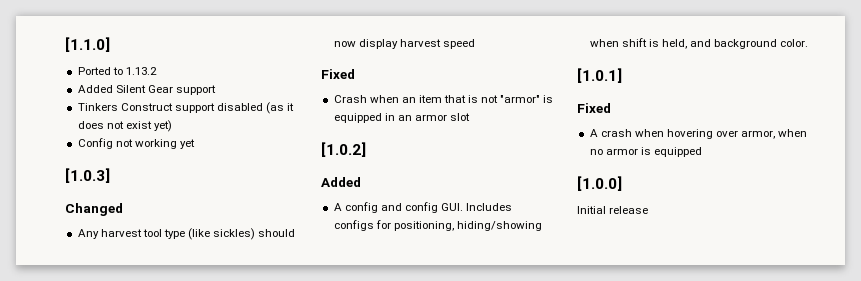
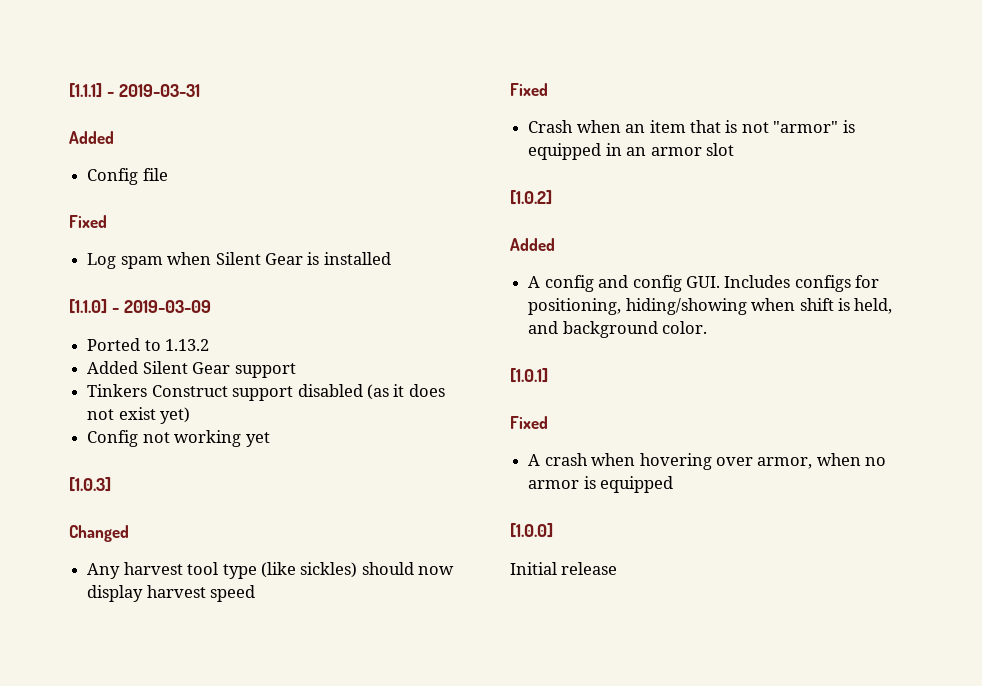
(65, 44) none -> [69,83,200,98] [69,131,114,144] [87,168,168,185] [69,215,107,228] [87,252,391,269] [1.1.1] - 2019-03-31 // Added // Config file // Fixed // Log spam when Silent Gear is installed //
(110, 44) none -> [111,300,211,313] - 2019-03-09

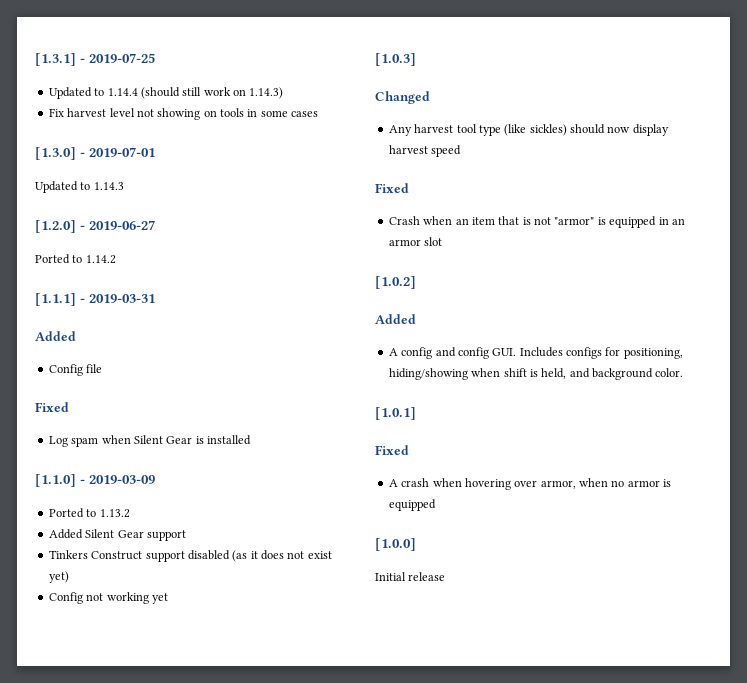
(69, 90) none -> [35,53,155,66] [48,87,284,99] [48,108,319,120] [35,147,155,160] [35,181,124,193] [35,220,155,233] [35,254,116,264] [1.3.1] - 2019-07-25 // Updated to 1.14.4 (should still work on 1.14.3) // Fix harvest level not showing on tools in some cases // [1.3.0] - 2019-07-01 // Updated to 1.14.3 // [1.2.0] - 2019-06-27 // Ported to 1.14.2 //

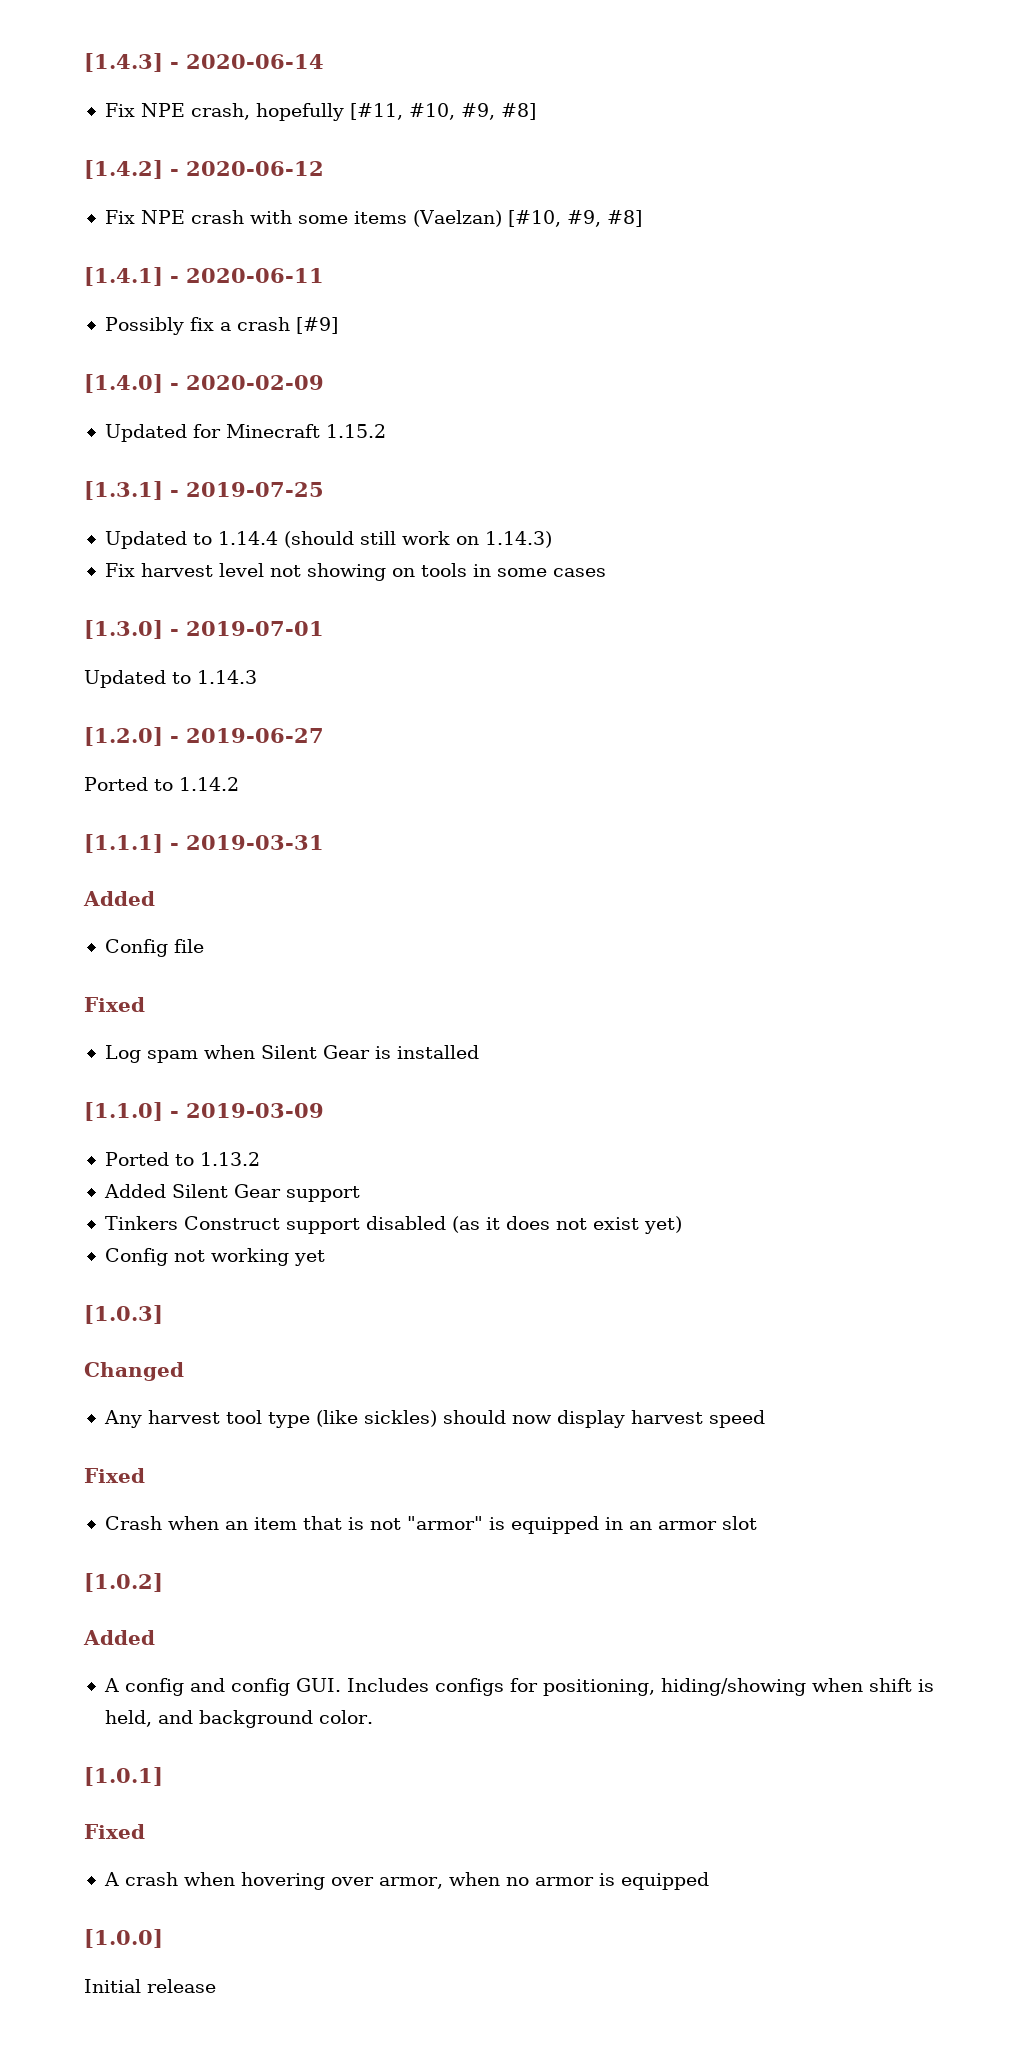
(35, 59) none -> [84,53,324,72] [104,103,536,121] [84,160,324,179] [104,210,642,227] [84,267,324,286] [104,317,338,335] [84,374,324,393] [104,424,386,442] [1.4.3] - 2020-06-14 // Fix NPE crash, hopefully [#11, #10, #9, #8] // [1.4.2] - 2020-06-12 // Fix NPE crash with some items (Vaelzan) [#10, #9, #8] // [1.4.1] - 2020-06-11 // Possibly fix a crash [#9] // [1.4.0] - 2020-02-09 // Updated for Minecraft 1.15.2 //

